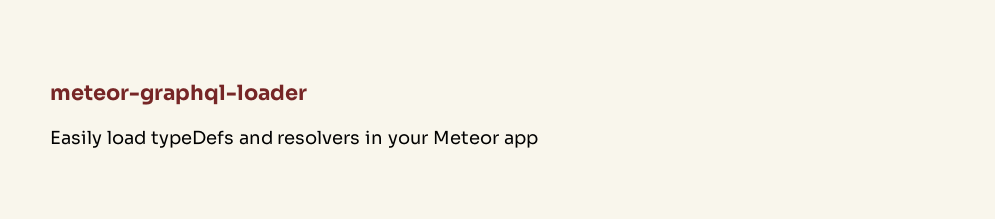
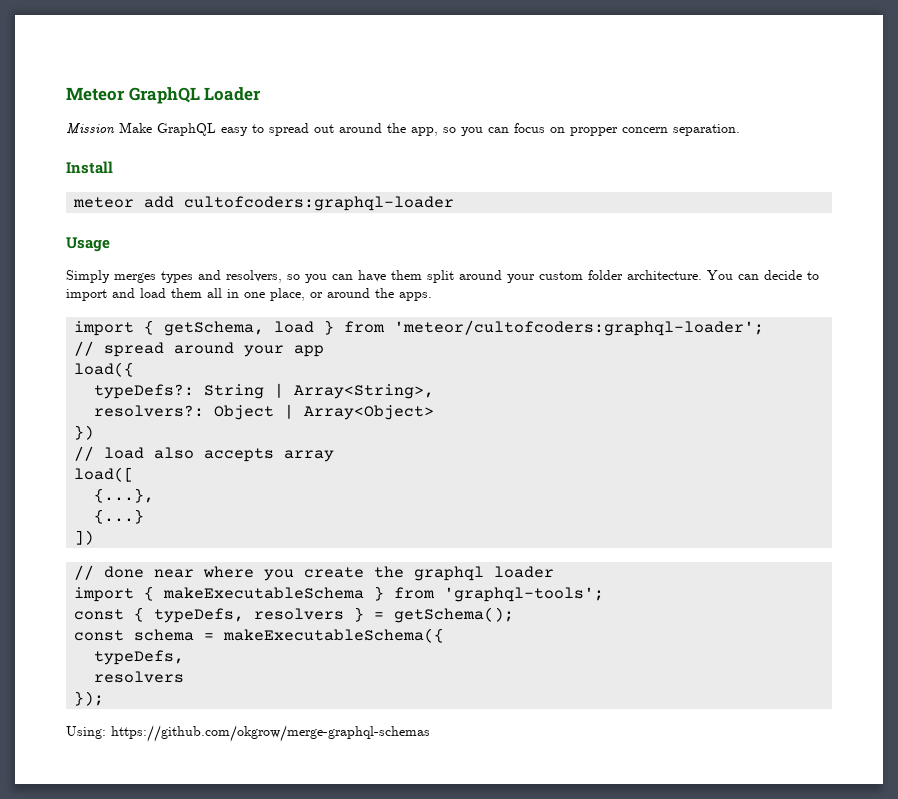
[50,84,307,105] [50,130,538,148] meteor-graphql-loader // Easily load typeDefs and resolvers in your Meteor app -> [66,87,262,104] [66,122,740,136] [66,161,113,174] [73,196,455,211] [66,237,110,252] [66,270,819,283] [66,288,432,301] [74,320,765,336] [74,341,325,357] [74,362,135,377] [94,383,435,399] [94,404,435,420] [74,425,95,440] [74,446,335,462] [74,467,135,482] [94,488,155,503] [94,509,145,524] [74,530,95,545] [74,565,555,581] [74,586,605,602] [74,607,515,623] [74,628,445,643] [94,650,185,665] [94,671,185,683] [74,691,105,706] [66,725,430,742] Meteor GraphQL Loader // Mission Make GraphQL easy to spread out around the app, so you can focus on propper concern separation. // Install // meteor add cultofcoders:graphql-loader // Usage // Simply merges types and resolvers, so you can have them split around your custom folder architecture. You can decide to import and load them all in one place, or around the apps. // import { getSchema, load } from 'meteor/cultofcoders:graphql-loader'; // // spread around your app // load({ // typeDefs?: String | Array<String>, // resolvers?: Object | Array<Object> // }) // // load also accepts array // load([ // {...}, // {...} // ]) // // done near where you create the graphql loader // import { makeExecutableSchema } from 'graphql-tools'; // const { typeDefs, resolvers } = getSchema(); // const schema = makeExecutableSchema({ // typeDefs, // resolvers // }); // Using: https://github.com/okgrow/merge-graphql-schemas

